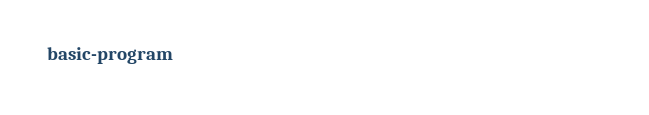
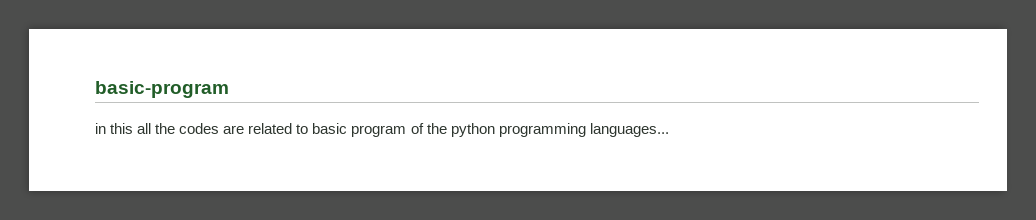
(173, 55) none -> [95,123,669,137] // in this all the codes are related to basic program of the python programming languages...

